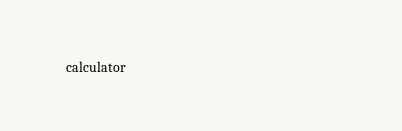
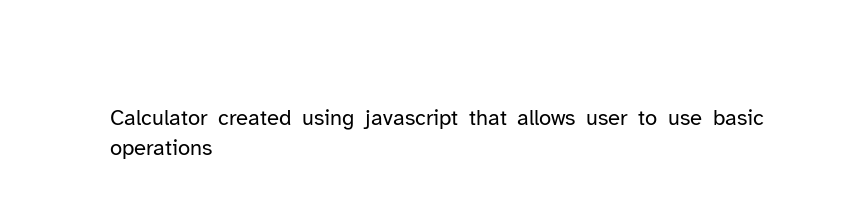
[66,61,126,72] calculator -> [110,109,765,130] [110,139,212,159] Calculator created using javascript that allows user to use basic operations

